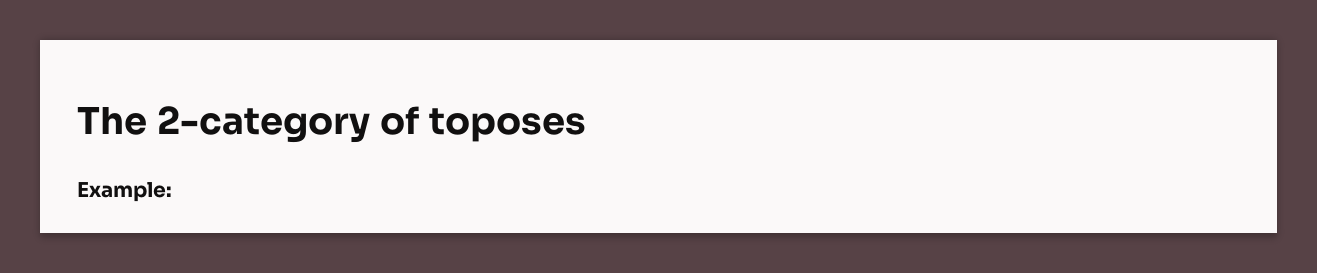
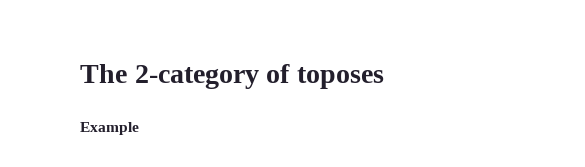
[77,182,172,202] Example: -> [80,122,139,135] Example

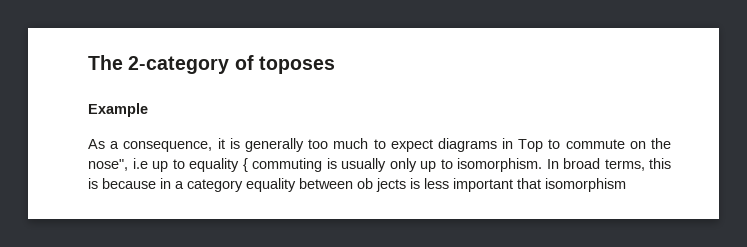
(139, 128) none -> [88,138,671,152] [88,158,671,172] [88,178,626,192] // As a consequence, it is generally too much to expect diagrams in Top to commute on the nose", i.e up to equality { commuting is usually only up to isomorphism. In broad terms, this is because in a category equality between ob jects is less important that isomorphism

